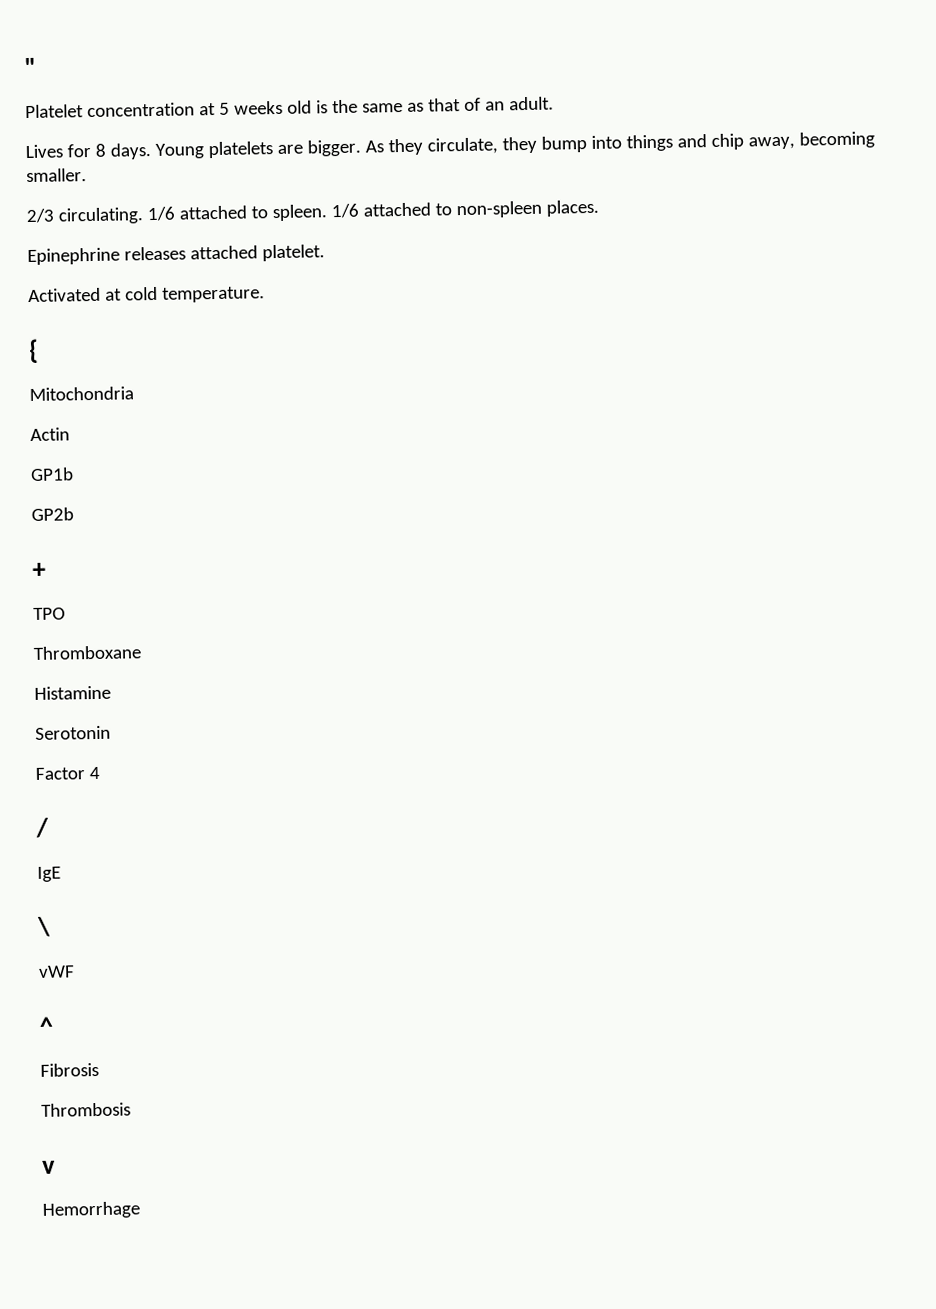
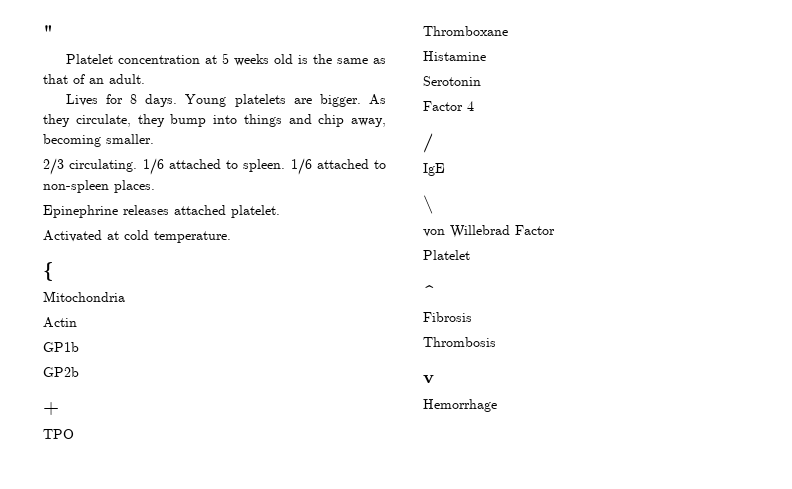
[38,965,75,978] vWF -> [423,225,555,238] [423,250,470,260] von Willebrad Factor // Platelet

